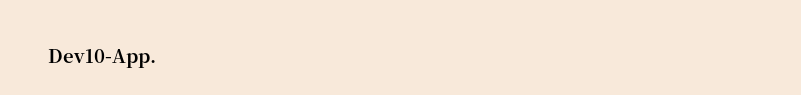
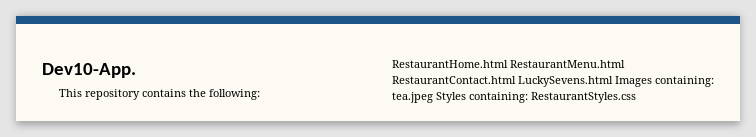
(156, 58) none -> [58,89,260,100] [392,60,625,68] [392,76,714,87] [392,92,636,103] // This repository contains the following: RestaurantHome.html RestaurantMenu.html RestaurantContact.html LuckySevens.html Images containing: tea.jpeg Styles containing: RestaurantStyles.css

